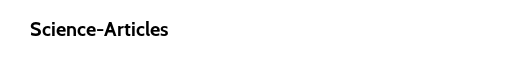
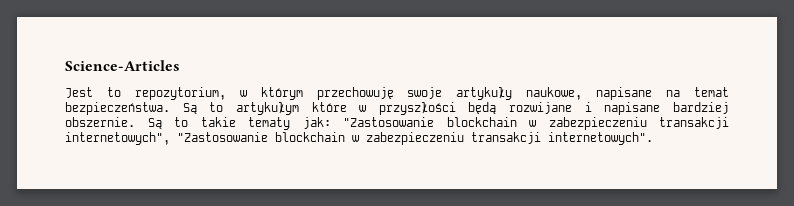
(168, 28) none -> [65,87,729,100] [65,102,729,115] [65,117,729,130] [65,132,653,145] // Jest to repozytorium, w którym przechowuję swoje artykuły naukowe, napisane na temat bezpieczeństwa. Są to artykułym które w przyszłości będą rozwijane i napisane bardziej obszernie. Są to takie tematy jak: "Zastosowanie blockchain w zabezpieczeniu transakcji internetowych", "Zastosowanie blockchain w zabezpieczeniu transakcji internetowych".

